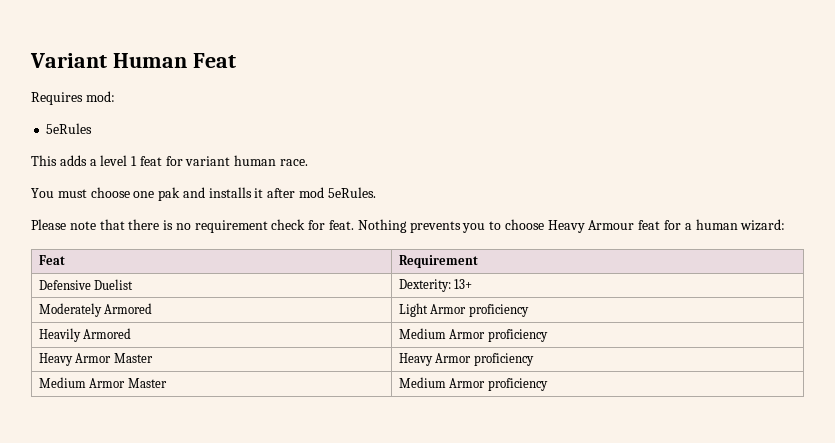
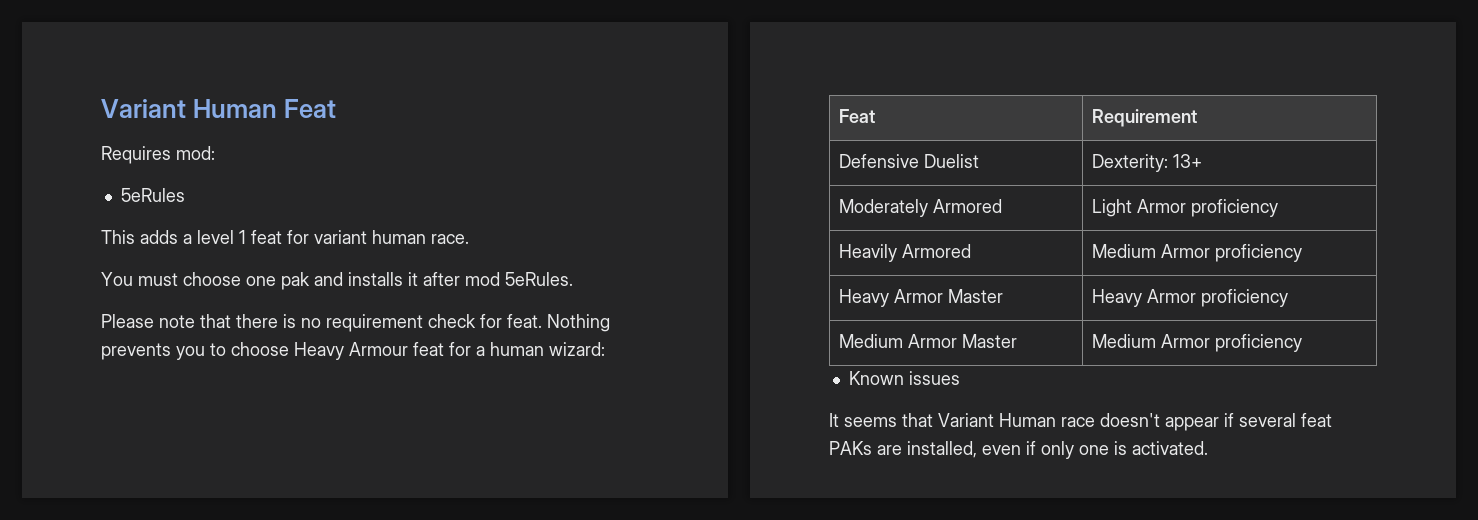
(548, 384) none -> [848,371,960,385] [829,413,1332,431] [829,441,1208,459] // Known issues // It seems that Variant Human race doesn't appear if several feat PAKs are installed, even if only one is activated.

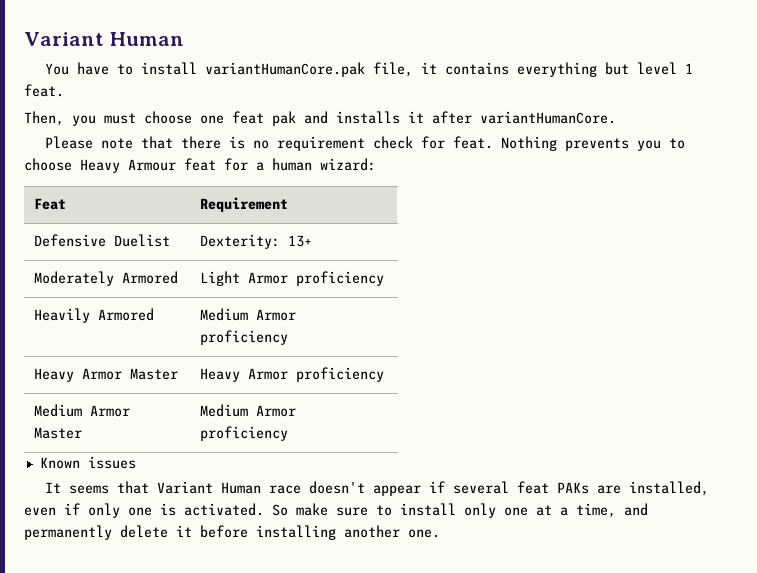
[101,99,336,118] [101,146,215,164] [120,188,185,202] [101,230,469,244] [101,272,133,286] Variant Human Feat // Requires mod: // 5eRules // This adds a level 1 feat for variant human race. // You -> [24,32,184,46] [45,62,694,77] [24,84,64,97] [24,111,96,126] Variant Human // You have to install variantHumanCore.pak file, it contains everything but level 1 feat. // Then, you
(276, 281) none -> [232,111,264,124] feat
[465,272,573,286] mod 5eRules. -> [480,111,616,124] variantHumanCore.
(1208, 448) none -> [272,503,648,518] [24,525,440,540] So make sure to install only one at a time, and permanently delete it before installing another one.

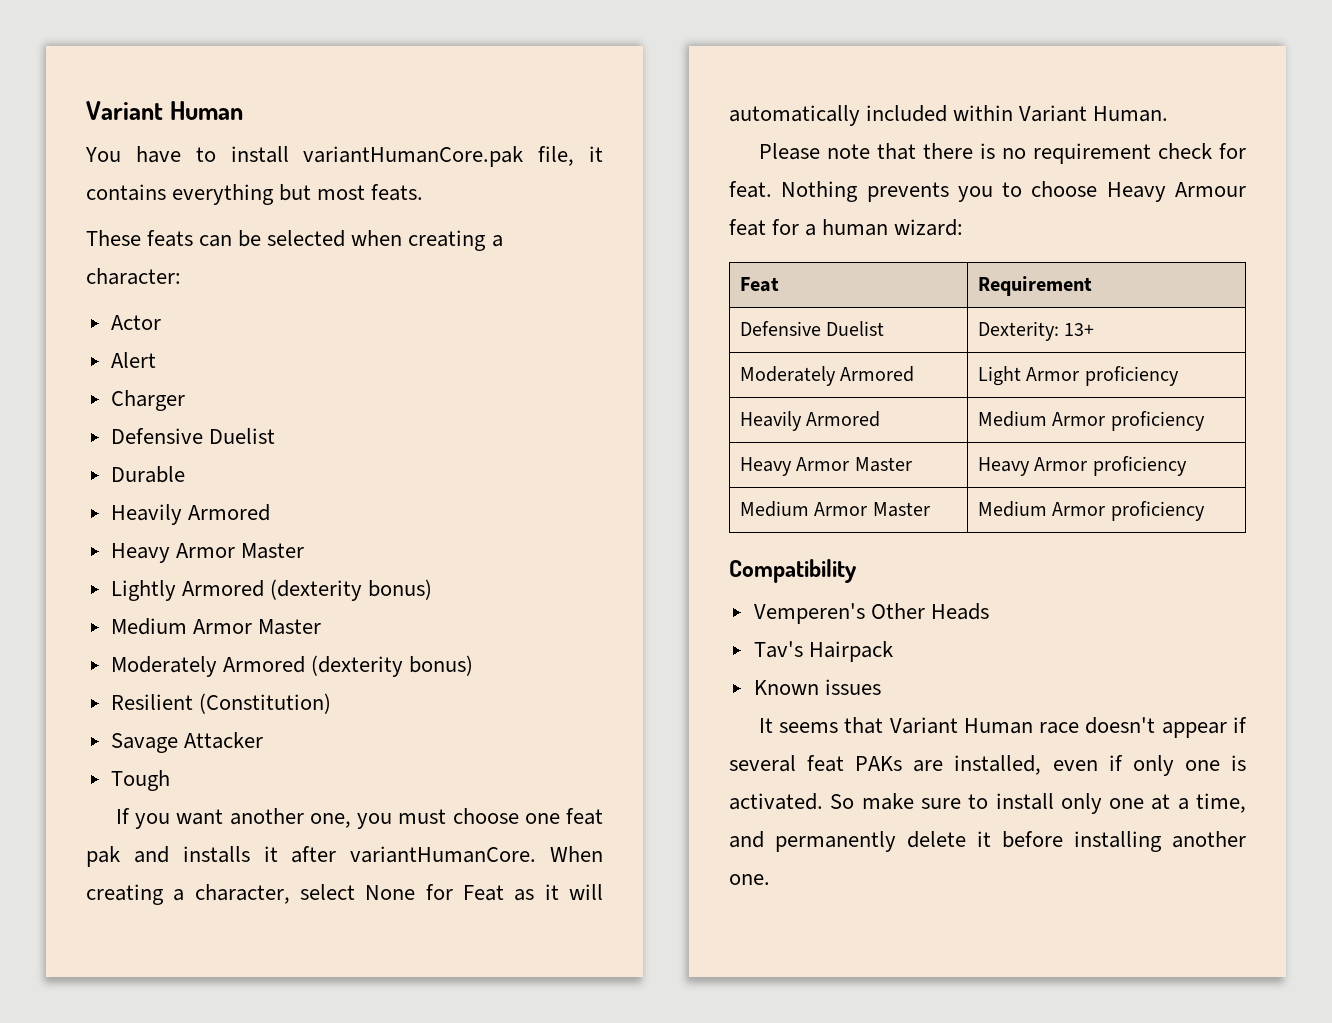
[637,62,694,75] [24,84,64,97] [24,111,64,126] level 1 feat. // Then, -> [317,184,424,201] [86,230,503,251] [86,268,181,285] [110,315,161,330] [110,352,156,368] [110,390,185,411] [110,428,275,444] [110,466,185,483] [110,504,270,525] [110,543,304,563] [110,579,432,601] [110,618,321,635] [110,655,473,677] [110,693,331,714] [110,732,263,753] [110,770,170,791] [115,808,351,829] most feats. // These feats can be selected when creating a character: // Actor // Alert // Charger // Defensive Duelist // Durable // Heavily Armored // Heavy Armor Master // Lightly Armored (dexterity bonus) // Medium Armor Master // Moderately Armored (dexterity bonus) // Resilient (Constitution) // Savage Attacker // Tough // If you want another one,
(616, 117) none -> [550,846,603,862] [86,884,603,905] [729,105,1169,126] When creating a character, select None for Feat as it will automatically included within Variant Human.
(288, 433) none -> [729,559,856,583] [753,603,989,624] [753,641,893,662] // Compatibility // Vemperen's Other Heads // Tav's Hairpack

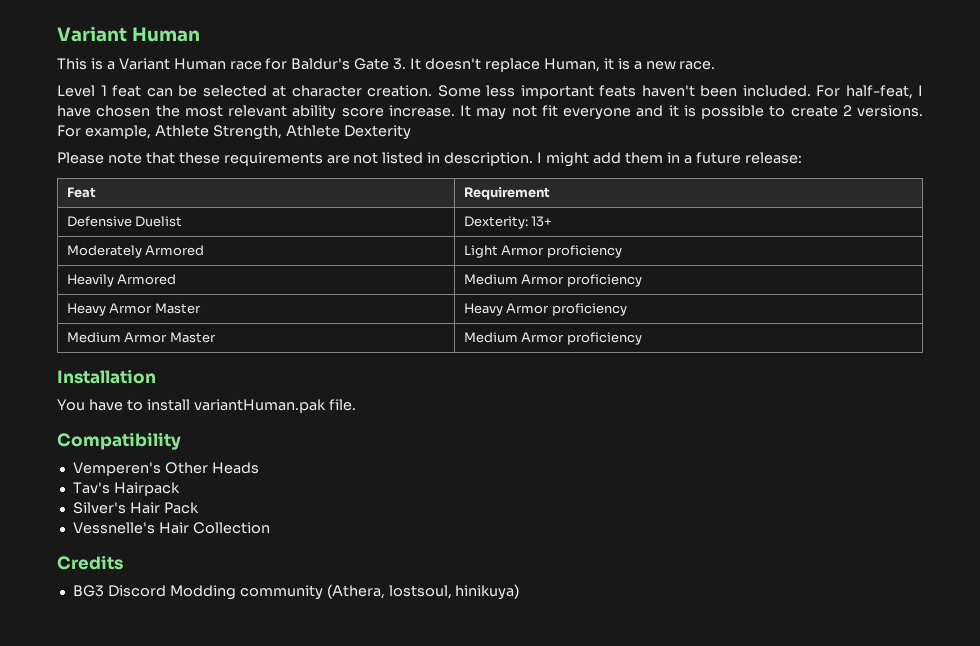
[85,146,603,167] [86,184,424,205] [86,230,503,251] [86,268,181,285] [110,315,161,330] [110,352,156,368] [110,390,185,411] [110,428,275,444] [110,466,185,483] [110,504,270,525] [110,543,304,563] [110,579,432,601] [110,618,321,635] [110,655,473,677] [110,693,331,714] [110,732,263,753] [110,770,170,791] [115,808,604,829] [86,846,603,867] [86,884,603,905] [729,105,1169,126] [758,143,1246,164] [729,181,1246,202] [729,219,964,236] You have to install variantHumanCore.pak file, it contains everything but most feats. // These feats can be selected when creating a character: // Actor // Alert // Charger // Defensive Duelist // Durable // Heavily Armored // Heavy Armor Master // Lightly Armored (dexterity bonus) // Medium Armor Master // Moderately Armored (dexterity bonus) // Resilient (Constitution) // Savage Attacker // Tough // If you want another one, you must choose one feat pak and installs it after variantHumanCore. When creating a character, select None for Feat as it will automatically included within Variant Human. // Please note that there is no requirement check for feat. Nothing prevents you to choose Heavy Armour feat for a human wizard: -> [57,58,716,72] [57,85,923,99] [57,105,923,120] [57,125,411,140] [57,152,802,167] This is a Variant Human race for Baldur's Gate 3. It doesn't replace Human, it is a new race. // Level 1 feat can be selected at character creation. Some less important feats haven't been included. For half-feat, I have chosen the most relevant ability score increase. It may not fit everyone and it is possible to create 2 versions. For example, Athlete Strength, Athlete Dexterity // Please note that these requirements are not listed in description. I might add them in a future release:
(1205, 511) none -> [57,369,156,384] [57,399,356,413] // Installation // You have to install variantHuman.pak file.
[753,679,881,695] [758,717,1247,738] [729,755,1246,776] [729,793,1246,814] [729,831,1246,852] [729,874,770,885] Known issues // It seems that Variant Human race doesn't appear if several feat PAKs are installed, even if only one is activated. So make sure to install only one at a time, and permanently delete it before installing another one. -> [72,502,199,514] [72,522,270,534] [57,555,123,570] [72,584,520,600] Silver's Hair Pack // Vessnelle's Hair Collection // Credits // BG3 Discord Modding community (Athera, lostsoul, hinikuya)

